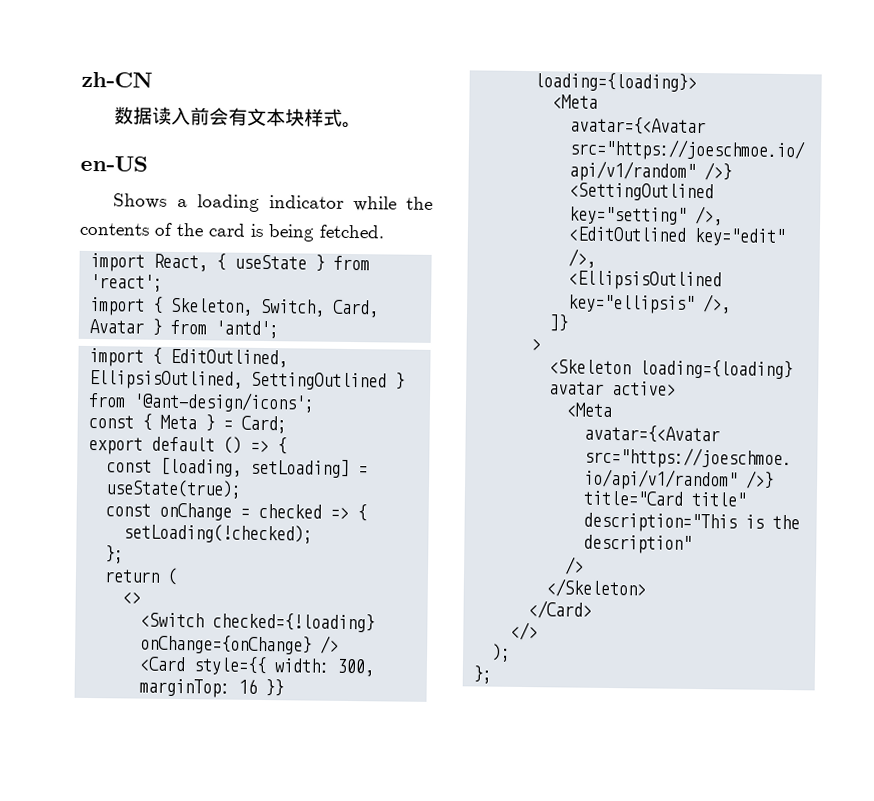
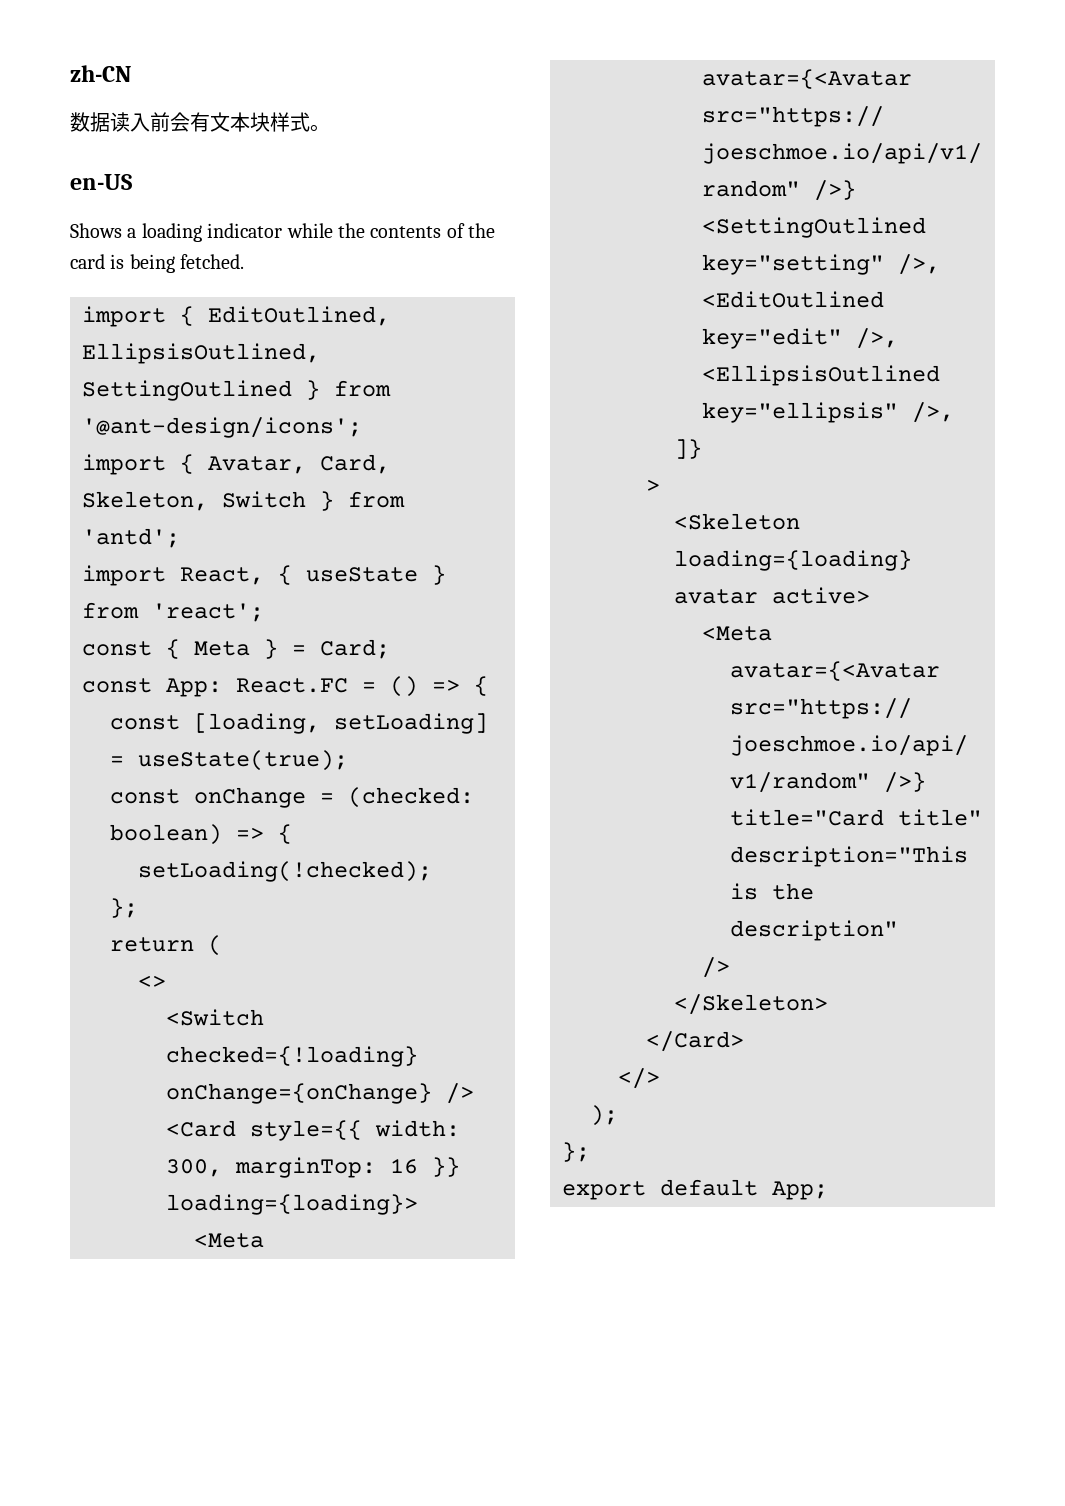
[90,253,371,272] [90,273,164,292] [89,296,380,318] [89,318,280,339] // import React, { useState } from 'react'; // import { Skeleton, Switch, Card, Avatar } from 'antd'; -> (245, 261) none
(316, 402) none -> [82,454,390,475] [82,491,405,511] [82,528,180,548] [82,565,446,586] [82,602,264,622] // import { Avatar, Card, Skeleton, Switch } from 'antd'; // import React, { useState } from 'react';
[88,436,216,455] export default -> [82,678,376,697] const App: React.FC =
[258,503,323,519] checked -> [348,787,474,808] [110,824,222,845] (checked: boolean)
(493, 674) none -> [562,1179,828,1200] // export default App;

